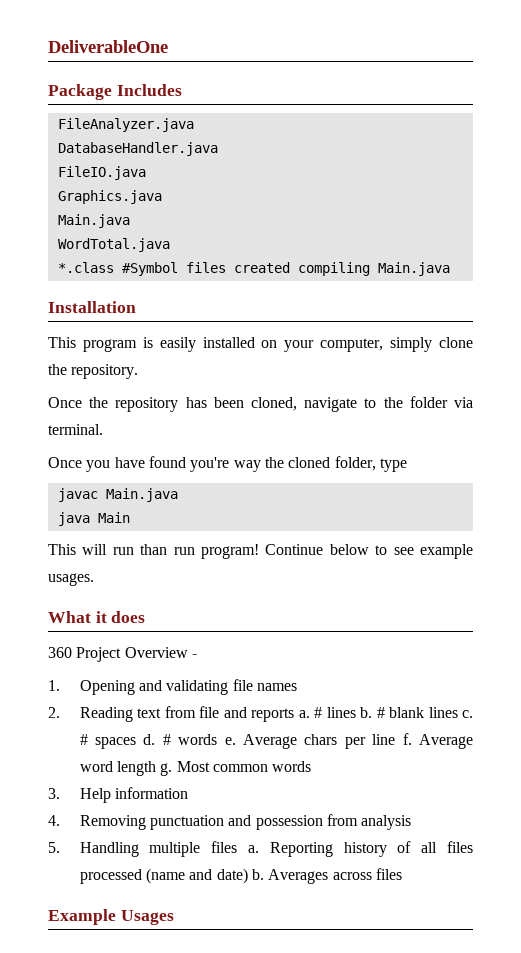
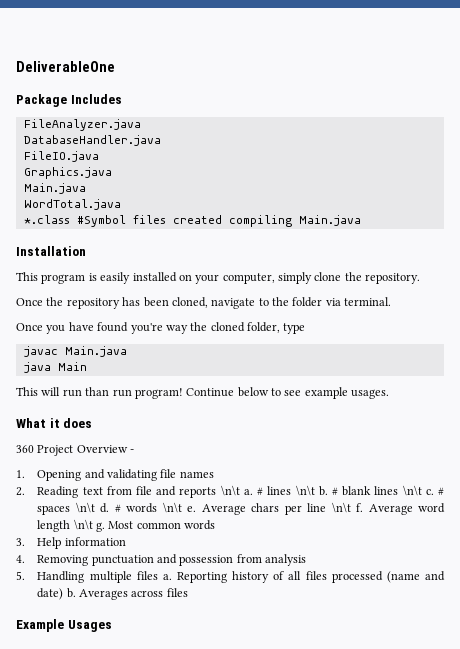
(295, 715) none -> [220,485,240,496] \n\t
(356, 712) none -> [295,485,315,496] \n\t
(458, 712) none -> [402,485,422,496] \n\t
(137, 743) none -> [75,502,95,513] \n\t
(218, 739) none -> [162,502,182,513] \n\t
(396, 739) none -> [331,502,351,513] \n\t
(156, 768) none -> [73,519,93,530] \n\t

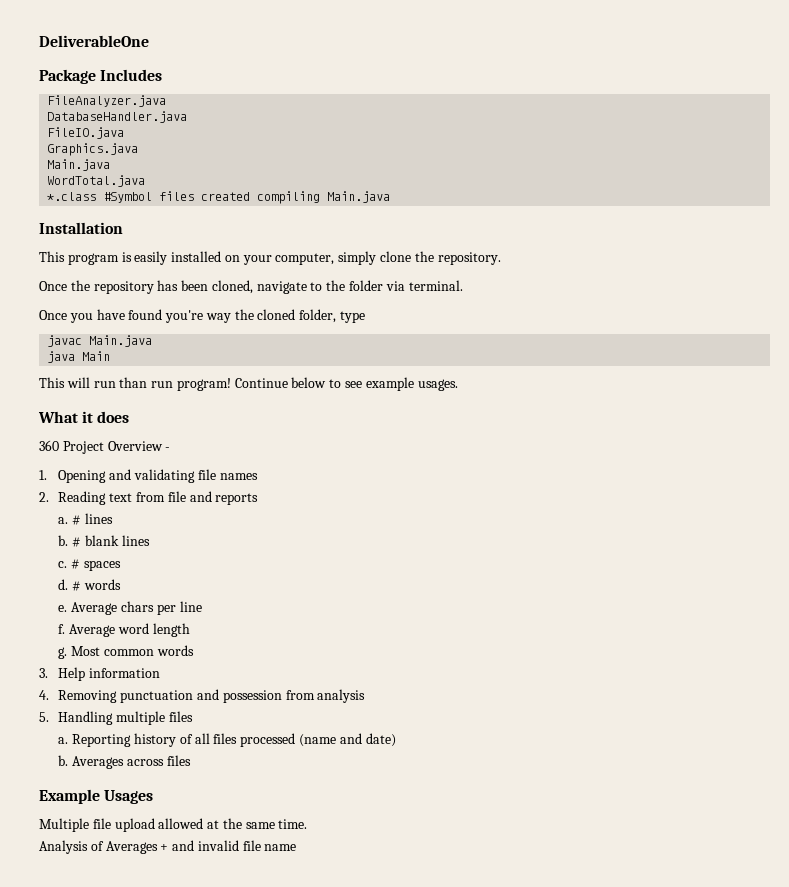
[220,485,240,496] \n\t -> (259, 499) //
[295,485,315,496] \n\t -> (114, 518) //
[402,485,422,496] \n\t -> (150, 540) //
[75,502,95,513] \n\t -> (122, 565) //
[162,502,182,513] \n\t -> (122, 584) //
[331,502,351,513] \n\t -> (202, 606) //
[73,519,93,530] \n\t -> (190, 630) //
(158, 575) none -> (194, 716) //
(64, 594) none -> (396, 740) //
(112, 626) none -> [39,818,308,832] [39,840,297,854] // Multiple file upload allowed at the same time. // Analysis of Averages + and invalid file name

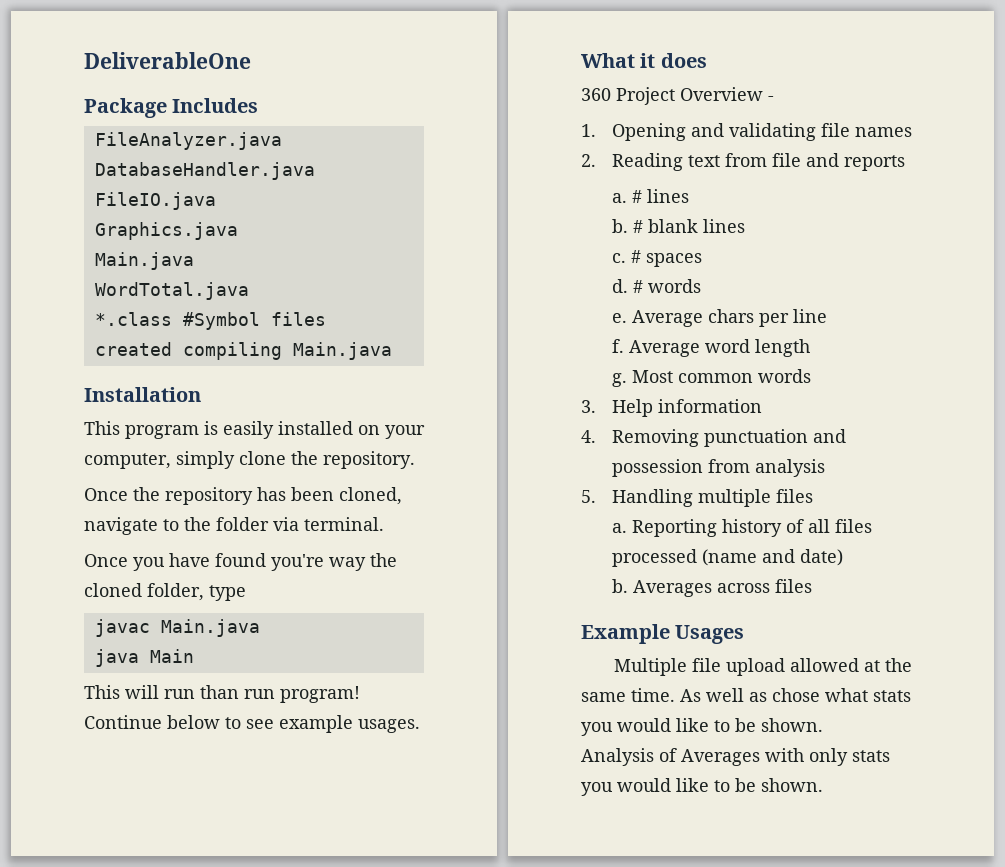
[39,840,297,854] // Analysis of Averages + and invalid file name -> [680,688,911,702] [581,718,823,736] [581,748,890,766] [581,778,823,796] As well as chose what stats you would like to be shown. // Analysis of Averages with only stats you would like to be shown.

